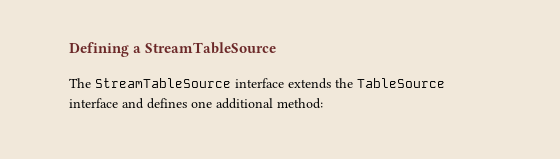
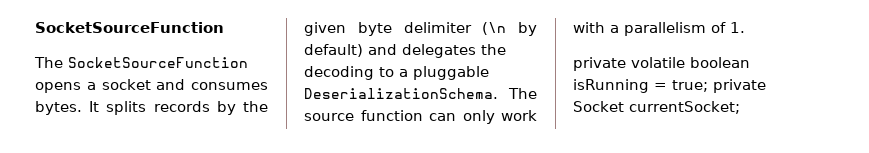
[69,42,277,57] [69,78,445,89] [69,98,323,109] Defining a StreamTableSource // The StreamTableSource interface extends the TableSource interface and defines one additional method: -> [35,22,224,33] [34,57,248,68] [35,79,268,93] [35,101,268,115] [304,22,537,36] [304,44,506,58] [304,66,489,80] [304,88,537,99] [304,110,537,124] [573,22,745,36] [573,57,750,71] [573,79,766,93] [573,101,740,114] SocketSourceFunction // The SocketSourceFunction opens a socket and consumes bytes. It splits records by the given byte delimiter (\n by default) and delegates the decoding to a pluggable DeserializationSchema. The source function can only work with a parallelism of 1. // private volatile boolean isRunning = true; private Socket currentSocket;

